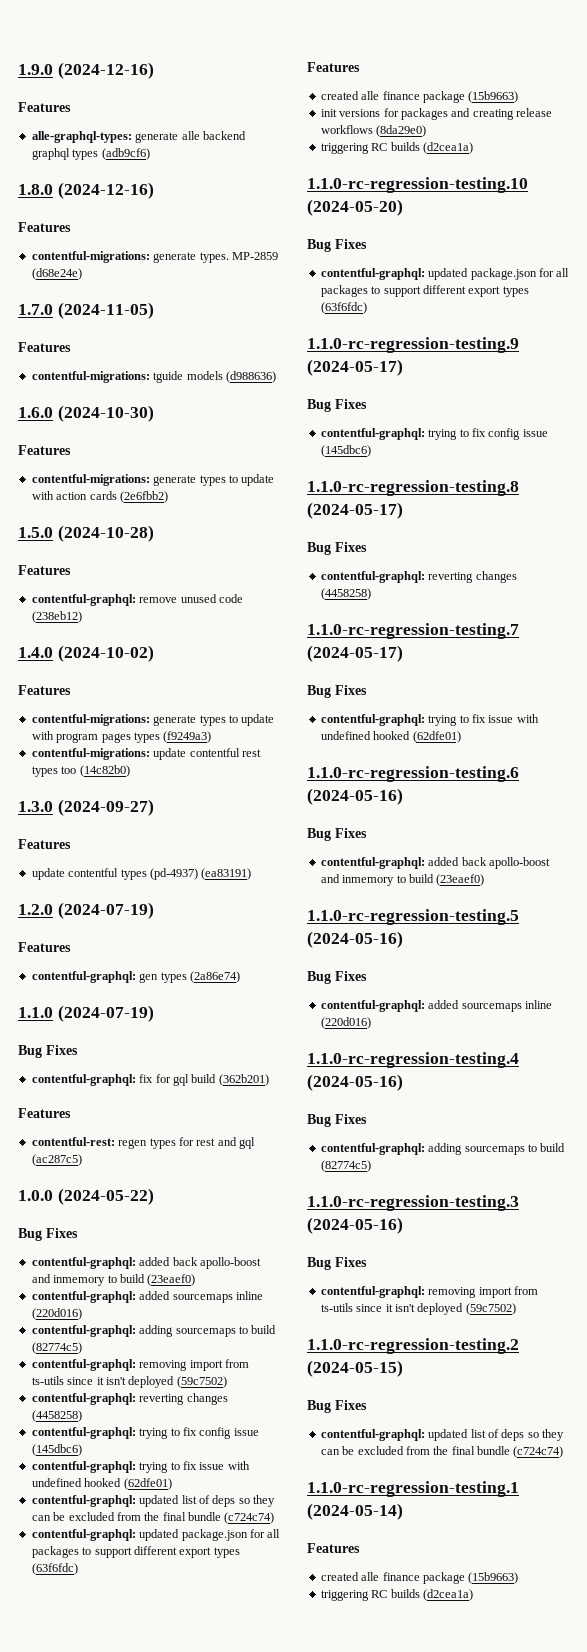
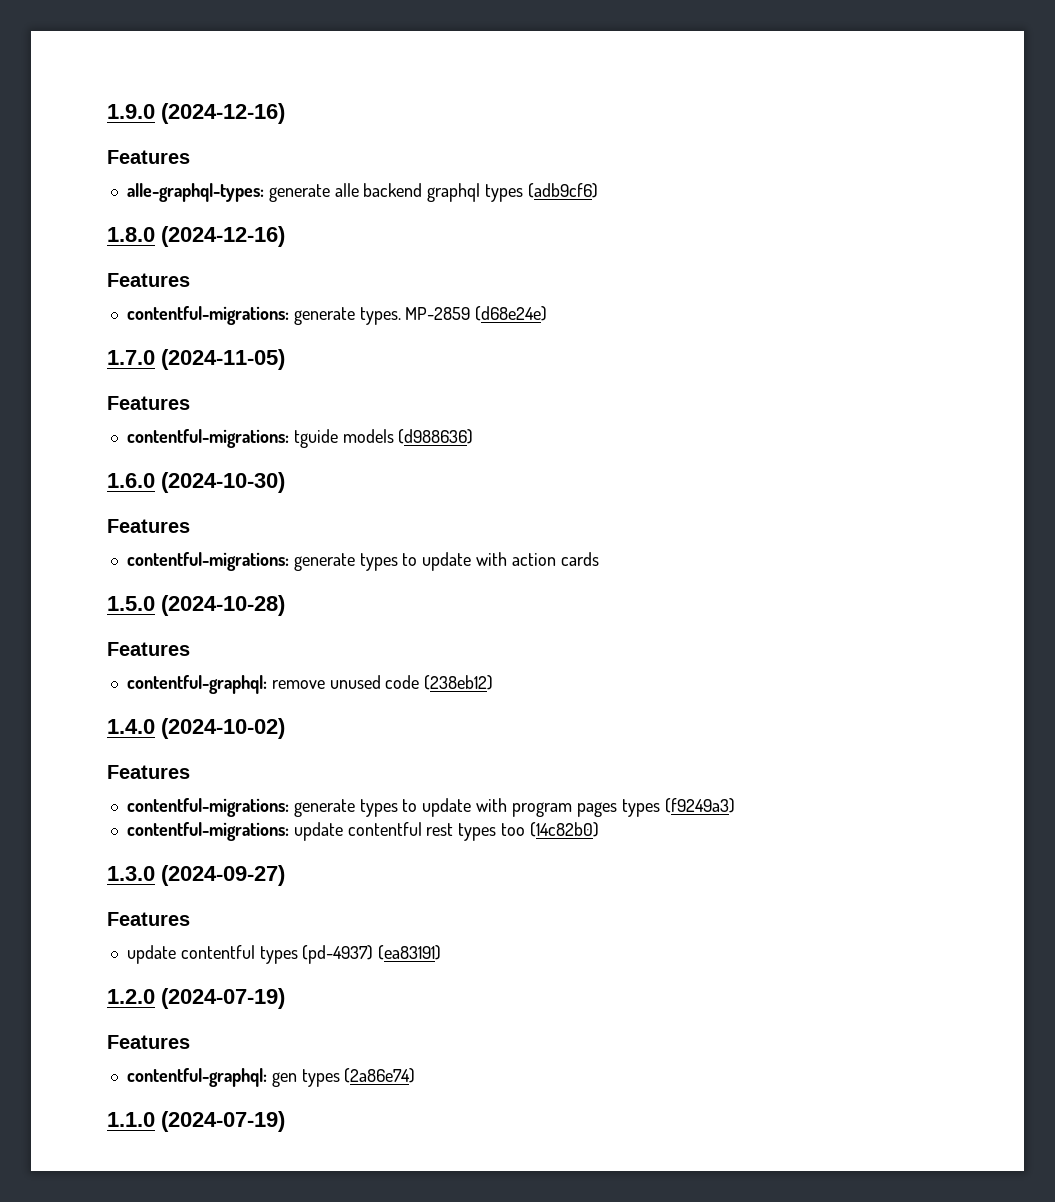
[119,491,168,503] (2e6fbb2) -> (599, 559) none
[18,1045,78,1058] [31,1074,269,1086] [18,1108,71,1118] [31,1137,255,1149] [31,1154,82,1166] [18,1188,154,1205] [18,1228,78,1241] [31,1257,261,1269] [31,1274,196,1286] [31,1291,263,1303] [31,1308,82,1320] [31,1325,277,1337] [31,1342,82,1354] [31,1359,249,1371] [31,1376,227,1388] [31,1393,228,1405] [31,1410,82,1422] [31,1427,259,1439] [31,1444,82,1456] [31,1461,250,1473] [31,1478,172,1490] [31,1495,275,1507] [31,1512,275,1524] [31,1529,281,1541] [31,1546,240,1558] [31,1563,78,1575] [307,62,360,72] [320,91,519,103] [320,108,552,120] [320,125,427,137] [320,142,473,154] [307,177,528,193] [307,199,403,216] [307,239,367,252] [320,268,570,280] [320,285,529,297] [320,302,367,314] [307,337,519,353] [307,359,403,376] [307,399,367,412] [320,428,548,440] [320,445,371,457] [307,480,519,496] [307,502,403,519] [307,542,367,555] [320,571,517,583] [320,588,371,600] [307,623,519,639] [307,645,403,662] [307,685,367,698] [320,714,539,726] [320,731,461,743] [307,766,519,782] [307,788,403,805] [307,828,367,841] [320,857,550,869] [320,874,485,886] [307,909,519,925] [307,931,403,948] [307,971,367,984] [320,1000,552,1012] [320,1017,371,1029] [307,1052,519,1068] [307,1074,403,1091] [307,1114,367,1127] [320,1143,566,1155] [320,1160,371,1172] [307,1195,519,1211] [307,1217,403,1234] [307,1257,367,1270] [320,1286,538,1298] [320,1303,516,1315] [307,1338,519,1354] [307,1360,403,1377] [307,1400,367,1413] [320,1429,564,1441] [320,1446,564,1458] [307,1481,519,1497] [307,1503,403,1520] [307,1543,360,1553] [320,1572,519,1584] [320,1589,473,1601] // Bug Fixes // contentful-graphql: fix for gql build (362b201) // Features // contentful-rest: regen types for rest and gql (ac287c5) // 1.0.0 (2024-05-22) // Bug Fixes // contentful-graphql: added back apollo-boost and inmemory to build (23eaef0) // contentful-graphql: added sourcemaps inline (220d016) // contentful-graphql: adding sourcemaps to build (82774c5) // contentful-graphql: removing import from ts-utils since it isn't deployed (59c7502) // contentful-graphql: reverting changes (4458258) // contentful-graphql: trying to fix config issue (145dbc6) // contentful-graphql: trying to fix issue with undefined hooked (62dfe01) // contentful-graphql: updated list of deps so they can be excluded from the final bundle (c724c74) // contentful-graphql: updated package.json for all packages to support different export types (63f6fdc) // Features // created alle finance package (15b9663) // init versions for packages and creating release workflows (8da29e0) // triggering RC builds (d2cea1a) // 1.1.0-rc-regression-testing.10 (2024-05-20) // Bug Fixes // contentful-graphql: updated package.json for all packages to support different export types (63f6fdc) // 1.1.0-rc-regression-testing.9 (2024-05-17) // Bug Fixes // contentful-graphql: trying to fix config issue (145dbc6) // 1.1.0-rc-regression-testing.8 (2024-05-17) // Bug Fixes // contentful-graphql: reverting changes (4458258) // 1.1.0-rc-regression-testing.7 (2024-05-17) // Bug Fixes // contentful-graphql: trying to fix issue with undefined hooked (62dfe01) // 1.1.0-rc-regression-testing.6 (2024-05-16) // Bug Fixes // contentful-graphql: added back apollo-boost and inmemory to build (23eaef0) // 1.1.0-rc-regression-testing.5 (2024-05-16) // Bug Fixes // contentful-graphql: added sourcemaps inline (220d016) // 1.1.0-rc-regression-testing.4 (2024-05-16) // Bug Fixes // contentful-graphql: adding sourcemaps to build (82774c5) // 1.1.0-rc-regression-testing.3 (2024-05-16) // Bug Fixes // contentful-graphql: removing import from ts-utils since it isn't deployed (59c7502) // 1.1.0-rc-regression-testing.2 (2024-05-15) // Bug Fixes // contentful-graphql: updated list of deps so they can be excluded from the final bundle (c724c74) // 1.1.0-rc-regression-testing.1 (2024-05-14) // Features // created alle finance package (15b9663) // triggering RC builds (d2cea1a) -> (285, 1121) none

